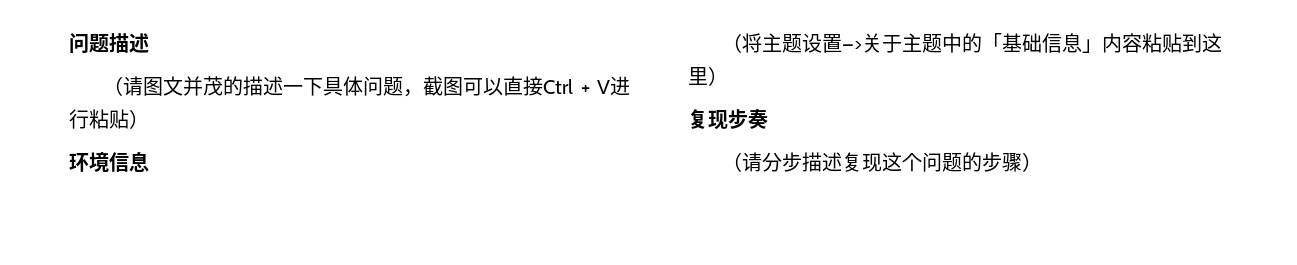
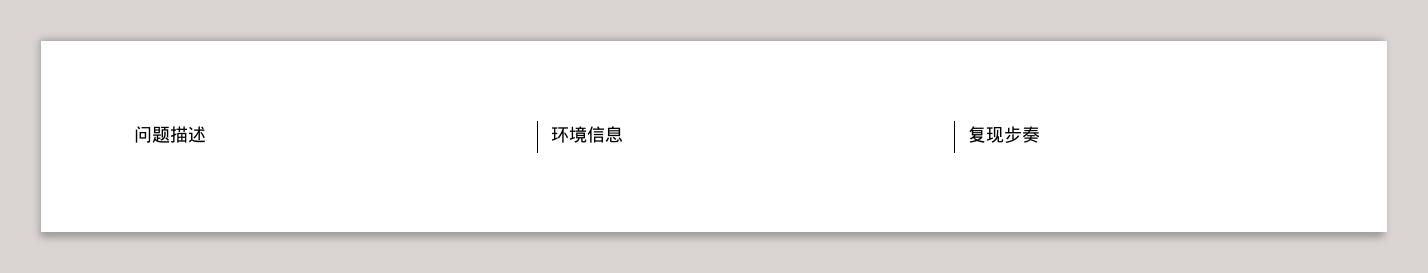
[103,76,630,97] [69,109,149,129] [69,151,149,172] [722,33,1223,53] [688,66,728,86] [688,109,768,130] [722,152,1043,172] （请图文并茂的描述一下具体问题，截图可以直接Ctrl + V进行粘贴） // 环境信息 // （将主题设置—>关于主题中的「基础信息」内容粘贴到这里） // 复现步奏 // （请分步描述复现这个问题的步骤） -> [551,126,623,143] [968,126,1040,143] 环境信息 // 复现步奏

